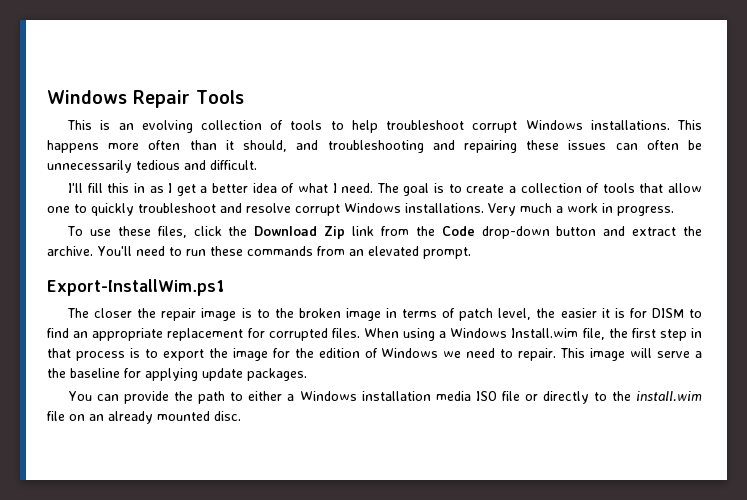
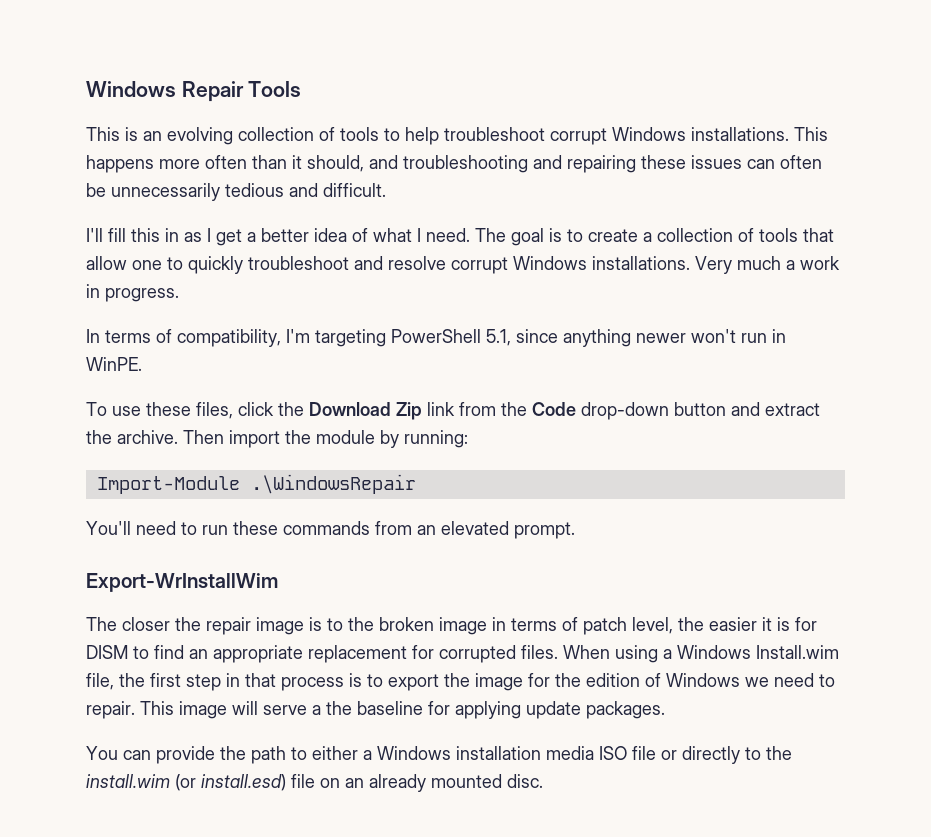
(674, 211) none -> [86,329,786,347] [86,357,142,371] // In terms of compatibility, I'm targeting PowerShell 5.1, since anything newer won't run in WinPE.
(93, 251) none -> [183,430,468,448] [96,474,416,494] Then import the module by running: // Import-Module .\WindowsRepair //
[47,279,225,296] Export-InstallWim.ps1 -> [86,573,278,592] Export-WrInstallWim
(702, 396) none -> [175,774,286,791] (or install.esd)

